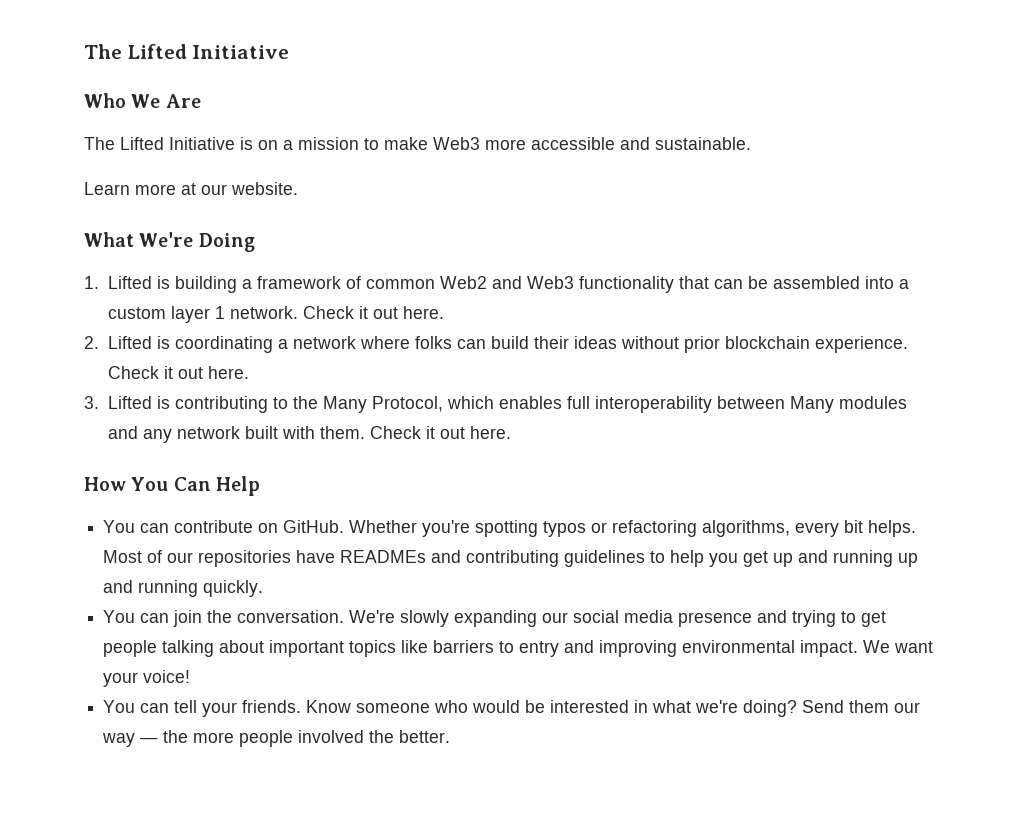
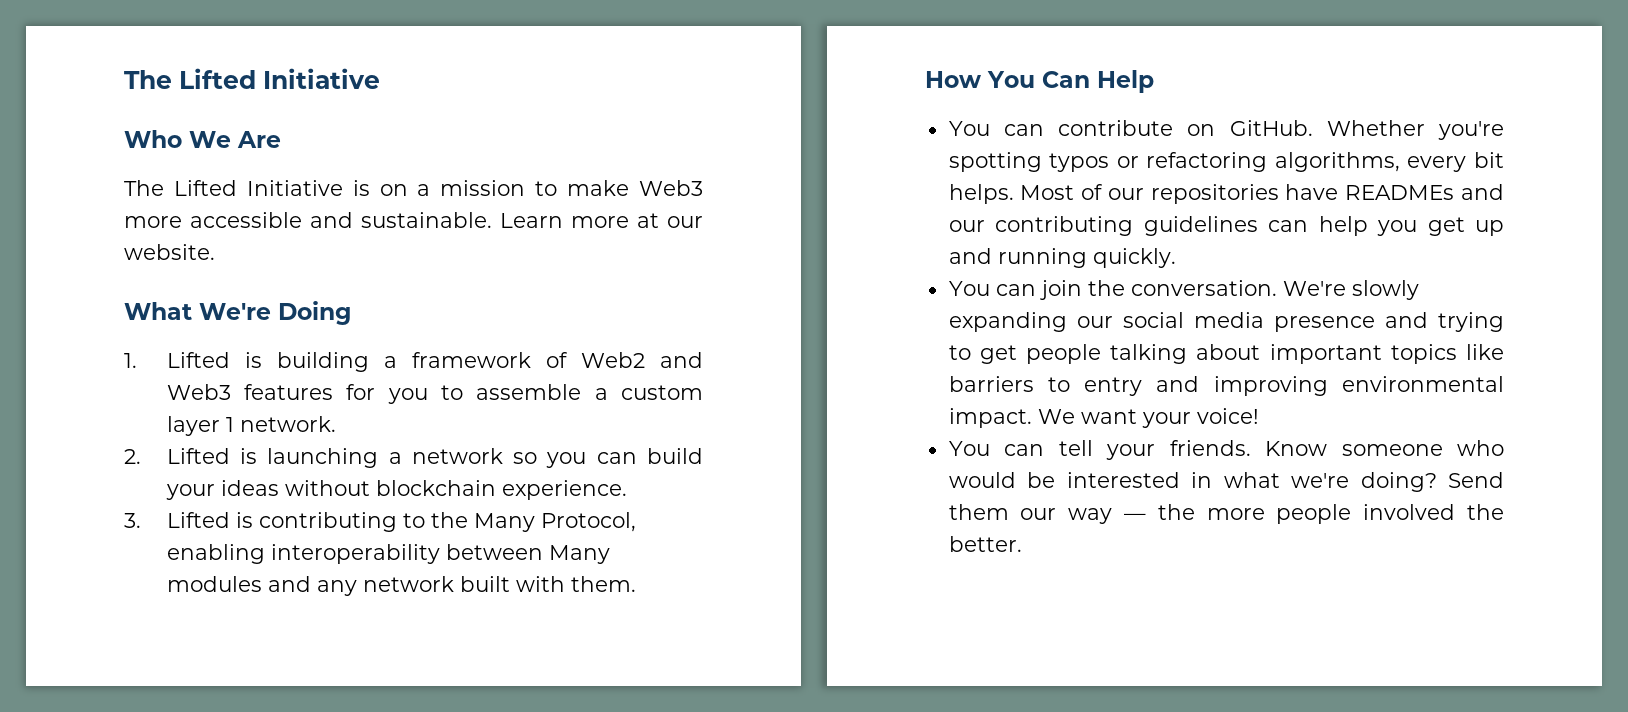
(751, 143) // -> (492, 220) none
[365,279,435,289] common -> (568, 360) none
[578,276,894,293] functionality that can be assembled into -> [243,384,582,404] features for you to assemble
[302,306,444,319] Check it out here. -> (336, 424) none
[174,336,273,353] coordinating -> [267,448,379,468] launching
[359,336,452,349] where folks -> [513,452,587,468] so you
[533,336,569,349] their -> [165,484,215,500] your
[683,336,720,353] prior -> (370, 488) none
[107,366,249,379] Check it out here. -> (627, 490) none
[446,396,590,409] which enables full -> [166,544,265,564] enabling
[369,426,511,439] Check it out here. -> (636, 584) none
(462, 556) none -> [948,220,985,232] our
[650,551,666,563] to -> [1268,220,1309,232] can
[898,553,919,567] [103,580,199,597] up and running -> (1087, 258) none

